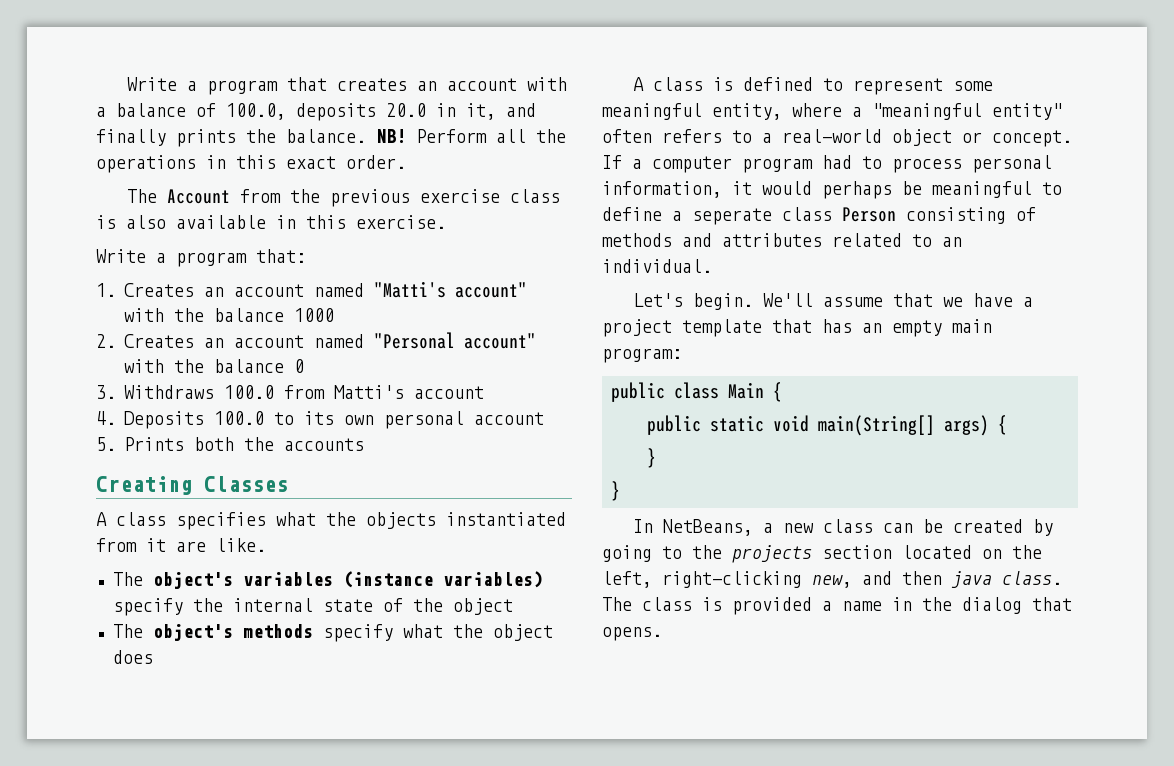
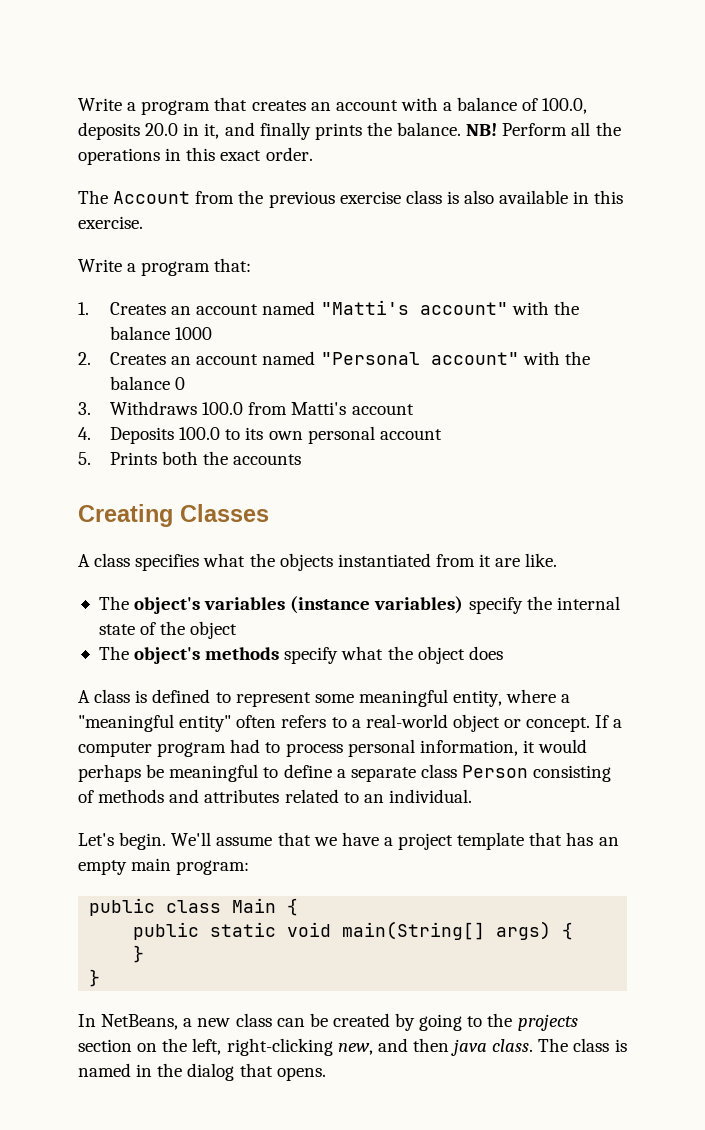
[692,208,772,225] seperate -> [350,767,416,782] separate
[902,545,972,559] located -> (132, 1045) none
[732,597,882,615] provided a name -> [78,1063,131,1077] named

